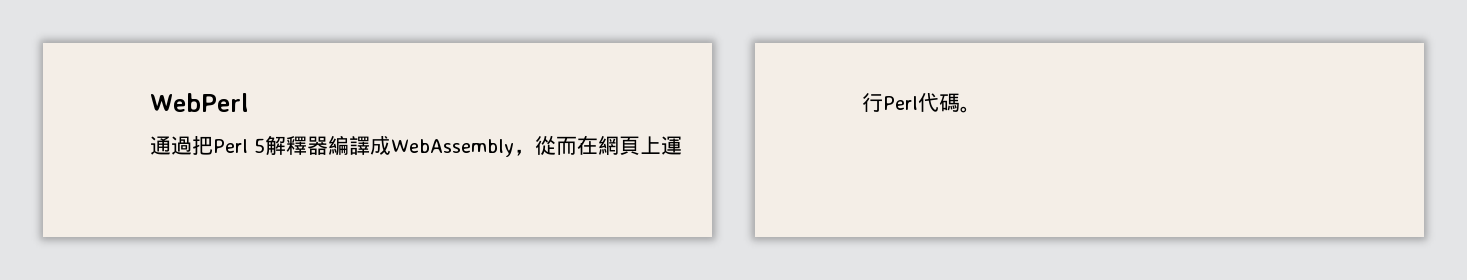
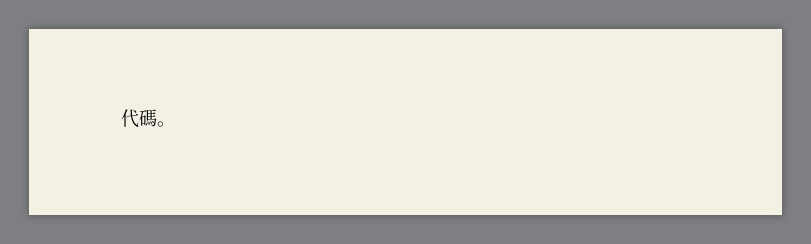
[150,93,249,112] [150,135,682,157] [862,93,918,112] WebPerl // 通過把Perl 5解釋器編譯成WebAssembly，從而在網頁上運行Perl -> (121, 118) none

